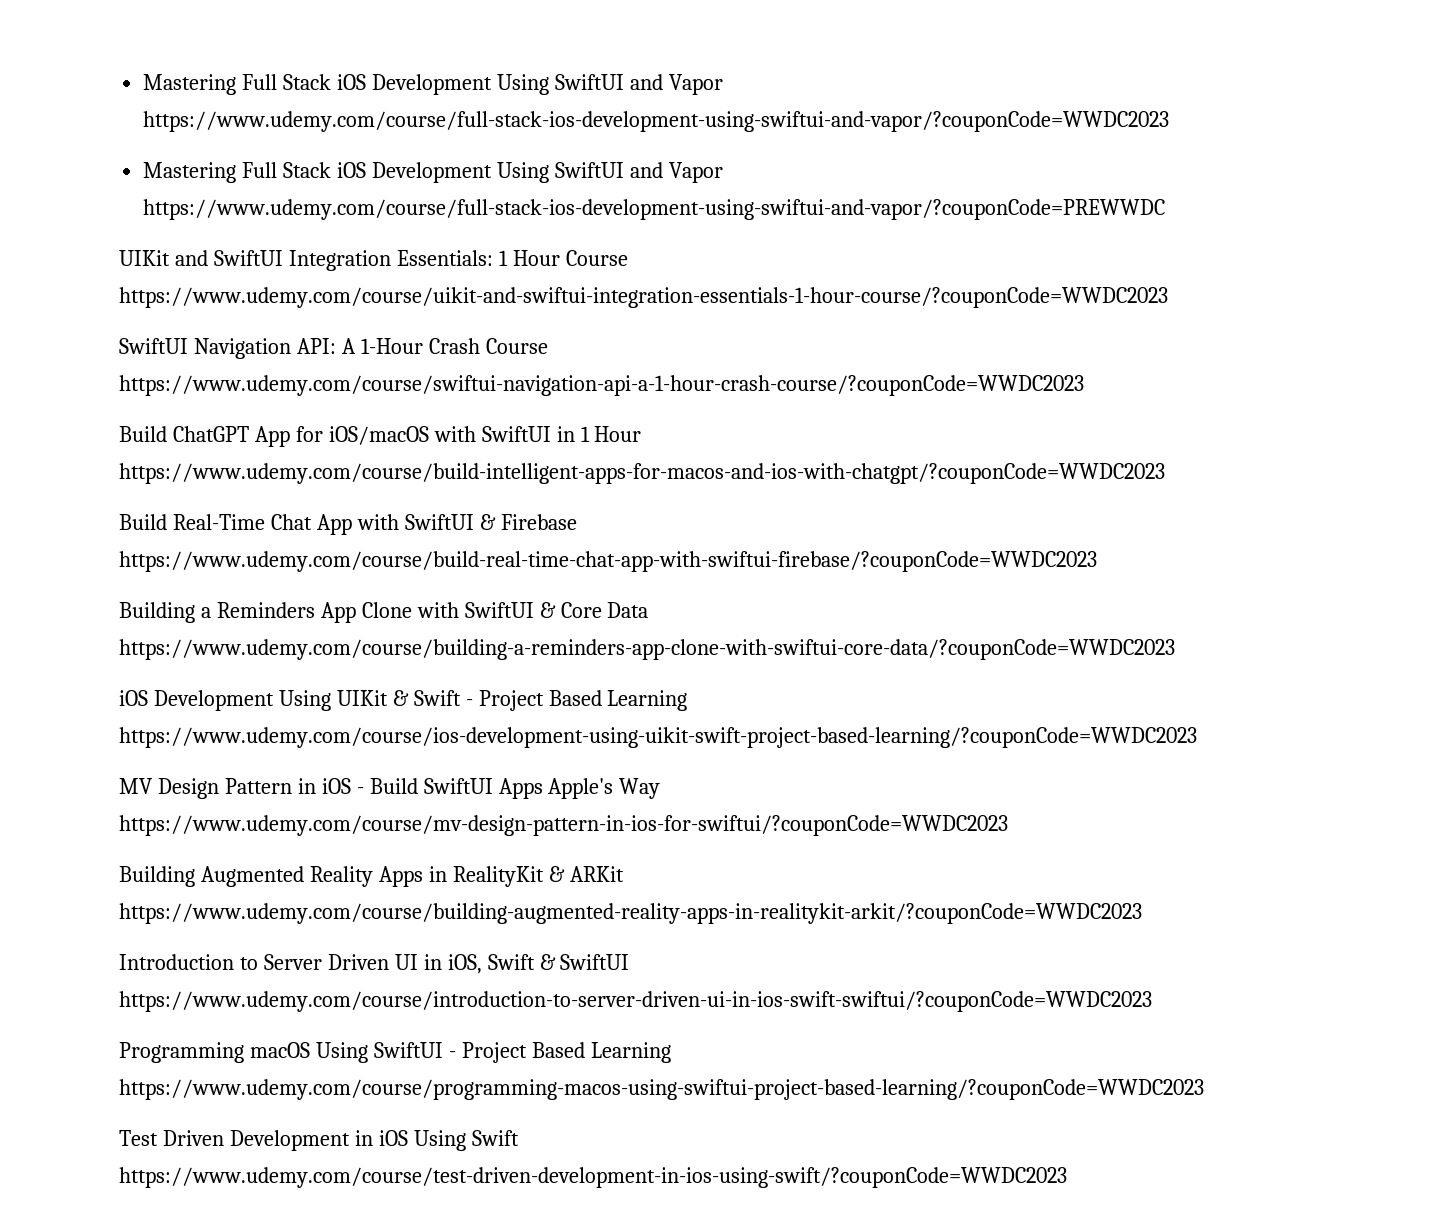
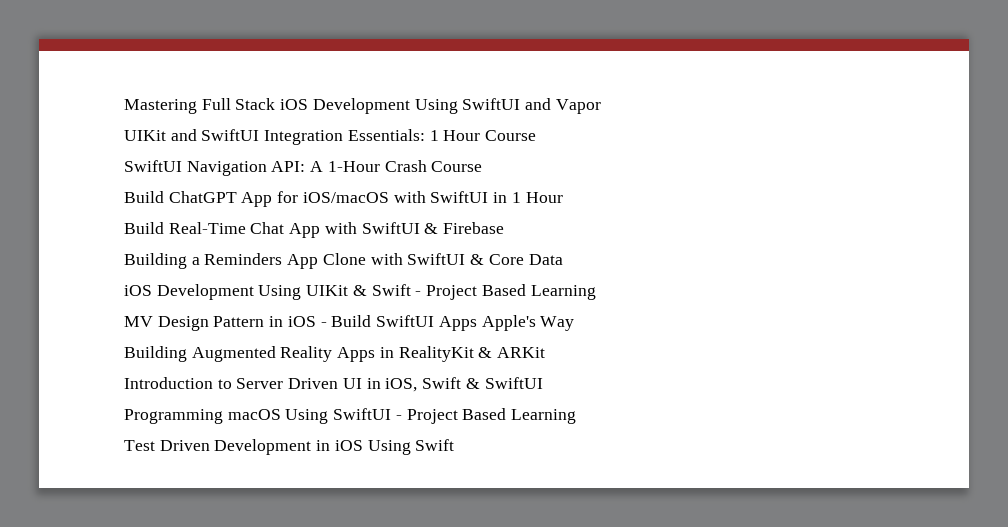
[143,74,723,95] [143,111,1170,132] [143,162,723,183] [143,199,1166,220] Mastering Full Stack iOS Development Using SwiftUI and Vapor https://www.udemy.com/course/full-stack-ios-development-using-swiftui-and-vapor/?couponCode=WWDC2023 // Mastering Full Stack iOS Development Using SwiftUI and Vapor https://www.udemy.com/course/full-stack-ios-development-using-swiftui-and-vapor/?couponCode=PREWWDC -> [124,98,601,114] Mastering Full Stack iOS Development Using SwiftUI and Vapor
[119,287,1168,308] https://www.udemy.com/course/uikit-and-swiftui-integration-essentials-1-hour-course/?couponCode=WWDC2023 -> (537, 135) none
[119,375,1084,396] https://www.udemy.com/course/swiftui-navigation-api-a-1-hour-crash-course/?couponCode=WWDC2023 -> (483, 166) none
[119,463,1165,484] https://www.udemy.com/course/build-intelligent-apps-for-macos-and-ios-with-chatgpt/?couponCode=WWDC2023 -> (563, 197) none
[119,551,1097,572] https://www.udemy.com/course/build-real-time-chat-app-with-swiftui-firebase/?couponCode=WWDC2023 -> (505, 228) none
[119,639,1175,660] https://www.udemy.com/course/building-a-reminders-app-clone-with-swiftui-core-data/?couponCode=WWDC2023 -> (563, 259) none
[119,727,1197,748] https://www.udemy.com/course/ios-development-using-uikit-swift-project-based-learning/?couponCode=WWDC2023 -> (596, 292) none
[119,815,1008,836] https://www.udemy.com/course/mv-design-pattern-in-ios-for-swiftui/?couponCode=WWDC2023 -> (575, 323) none
[119,903,1142,924] https://www.udemy.com/course/building-augmented-reality-apps-in-realitykit-arkit/?couponCode=WWDC2023 -> (546, 352) none
[119,991,1152,1012] https://www.udemy.com/course/introduction-to-server-driven-ui-in-ios-swift-swiftui/?couponCode=WWDC2023 -> (543, 383) none
[119,1079,1204,1100] https://www.udemy.com/course/programming-macos-using-swiftui-project-based-learning/?couponCode=WWDC2023 -> (577, 416) none
[119,1167,1067,1188] https://www.udemy.com/course/test-driven-development-in-ios-using-swift/?couponCode=WWDC2023 -> (455, 445) none

